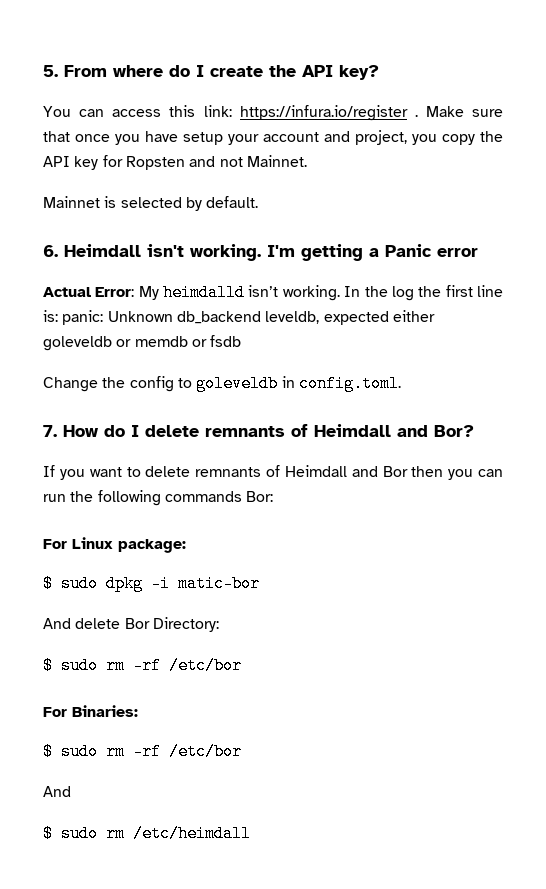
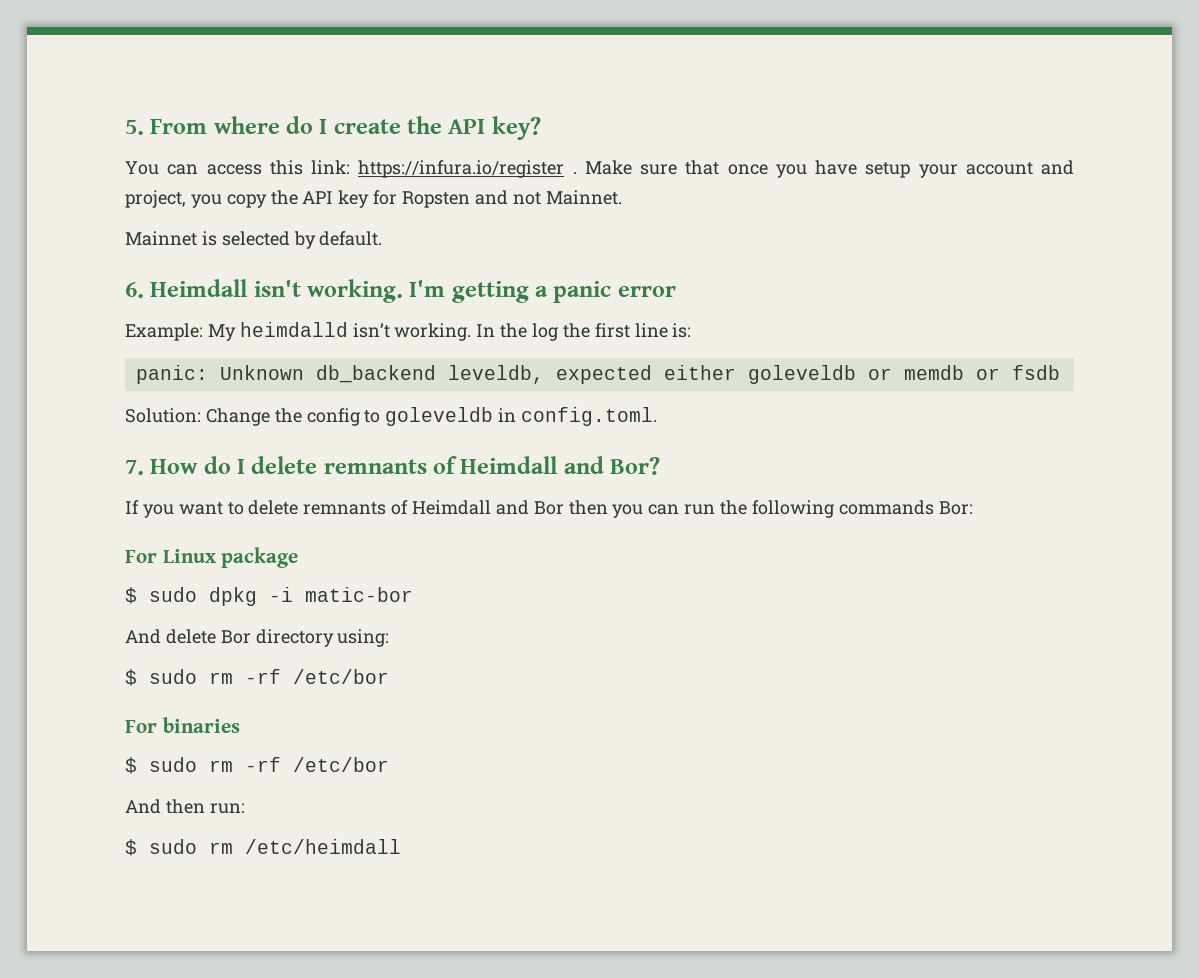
[385,244,432,257] Panic -> [553,281,612,303] panic
[43,287,135,297] Actual Error: -> [125,323,203,341] Example:
(58, 316) none -> (692, 330) //
(242, 341) none -> [125,408,201,423] Solution:
[118,539,186,553] package: -> [221,547,299,568] package
[152,617,219,632] Directory: -> [255,629,390,647] directory using:
[72,705,138,717] Binaries: -> [162,717,240,733] binaries
(71, 791) none -> [165,799,245,814] then run:

